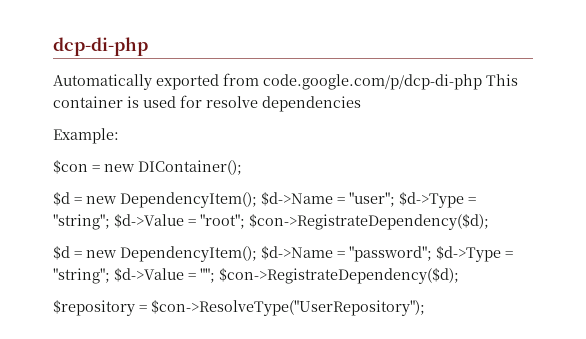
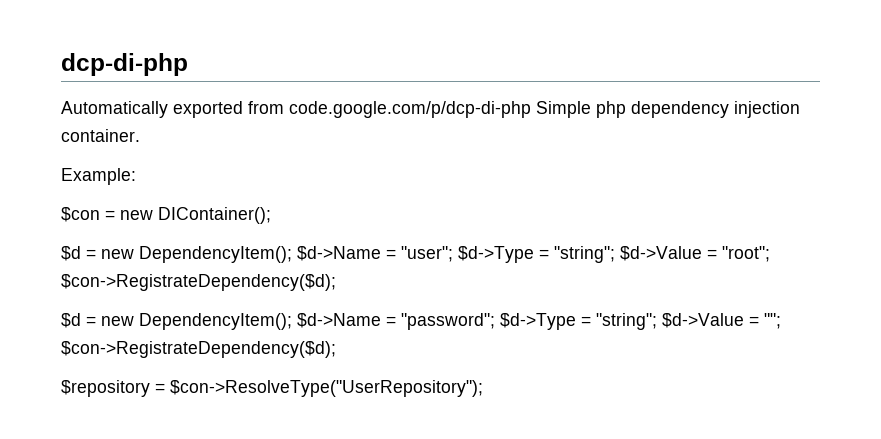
[486,74,518,86] [53,95,361,112] This container is used for resolve dependencies -> [536,101,800,118] [61,129,140,142] Simple php dependency injection container.

